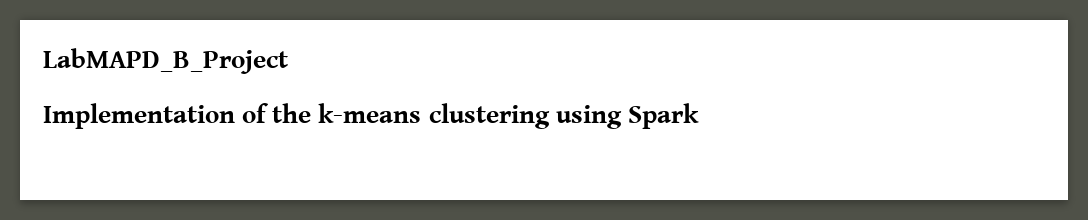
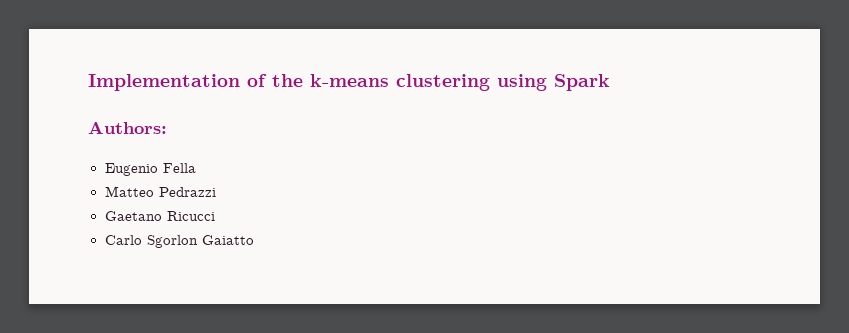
[43,48,288,74] LabMAPD_B_Project // -> (88, 82) none
(699, 116) none -> [88,121,167,134] [104,163,196,176] [104,186,216,197] [104,211,215,221] [104,235,254,248] // Authors: // Eugenio Fella // Matteo Pedrazzi // Gaetano Ricucci // Carlo Sgorlon Gaiatto

